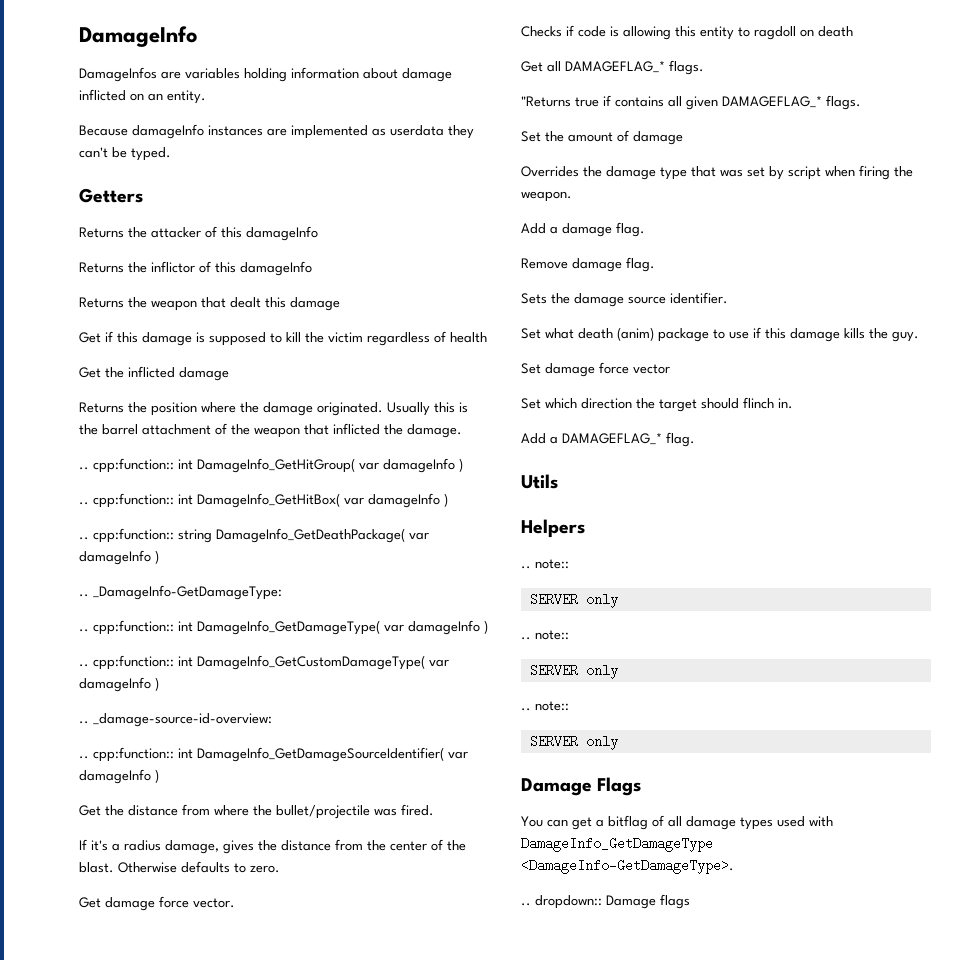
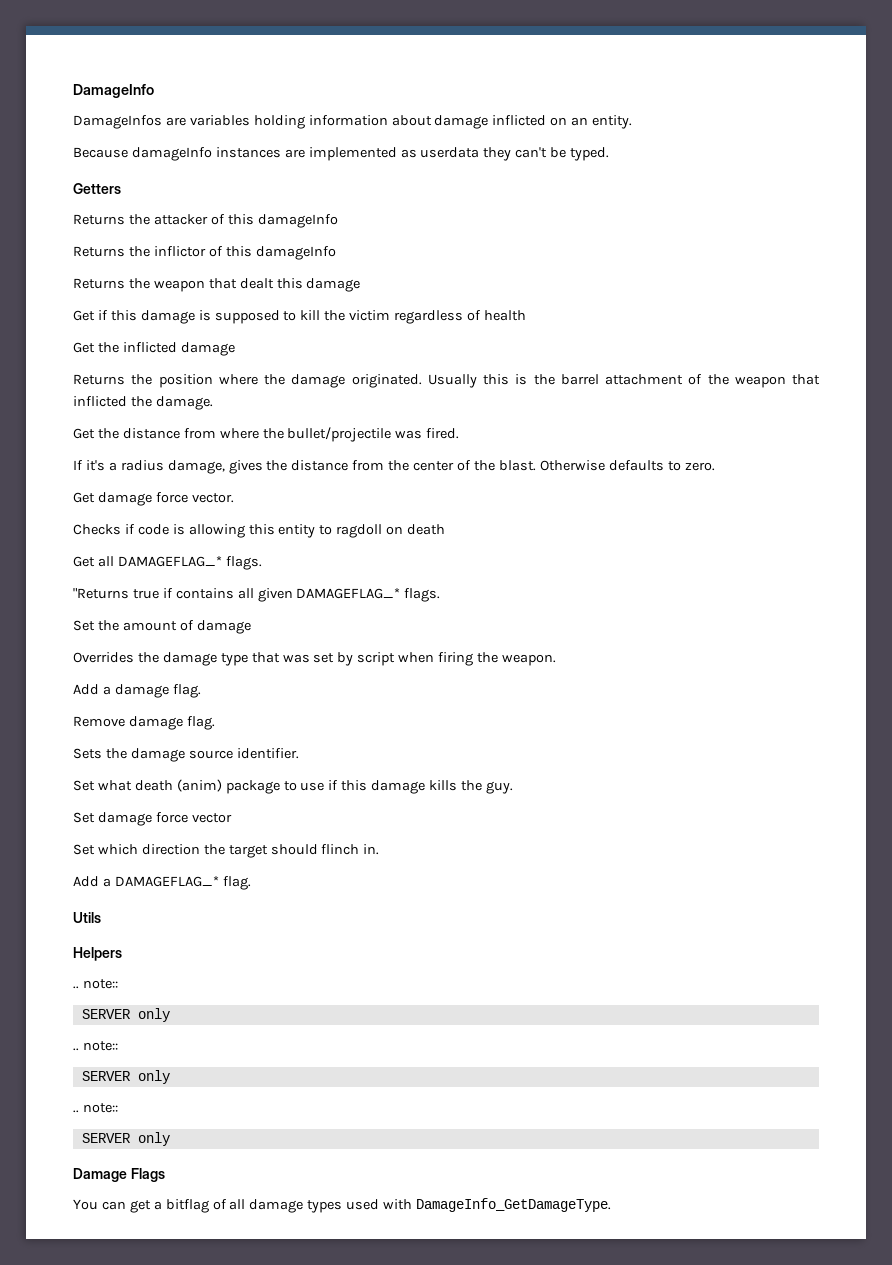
[79,458,463,473] [79,493,448,508] [79,528,429,543] [79,550,159,565] [79,585,282,600] [79,620,488,635] [79,655,449,670] [79,677,159,692] [79,713,272,727] [79,747,468,762] [79,769,159,784] // .. cpp:function:: int DamageInfo_GetHitGroup( var damageInfo ) // .. cpp:function:: int DamageInfo_GetHitBox( var damageInfo ) // .. cpp:function:: string DamageInfo_GetDeathPackage( var damageInfo ) // .. _DamageInfo-GetDamageType: // .. cpp:function:: int DamageInfo_GetDamageType( var damageInfo ) // .. cpp:function:: int DamageInfo_GetCustomDamageType( var damageInfo ) // .. _damage-source-id-overview: // .. cpp:function:: int DamageInfo_GetDamageSourceIdentifier( var damageInfo ) -> (213, 403) none
[521,837,713,852] [521,859,734,874] [521,894,690,909] DamageInfo_GetDamageType <DamageInfo-GetDamageType>. // .. dropdown:: Damage flags -> [416,1198,612,1212] DamageInfo_GetDamageType.

